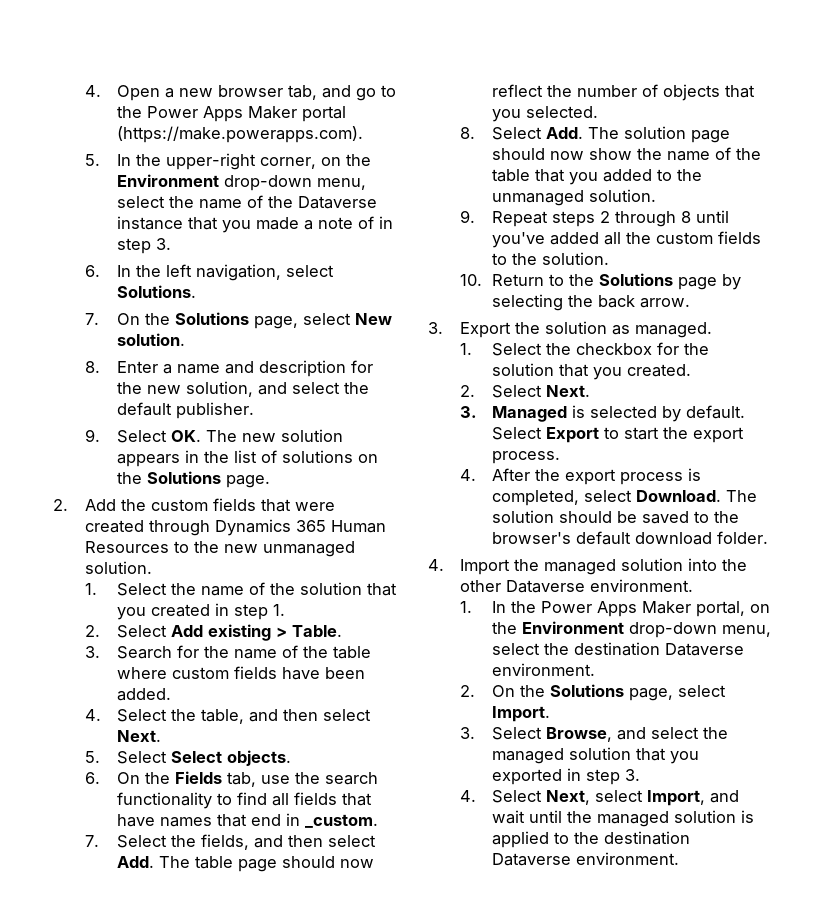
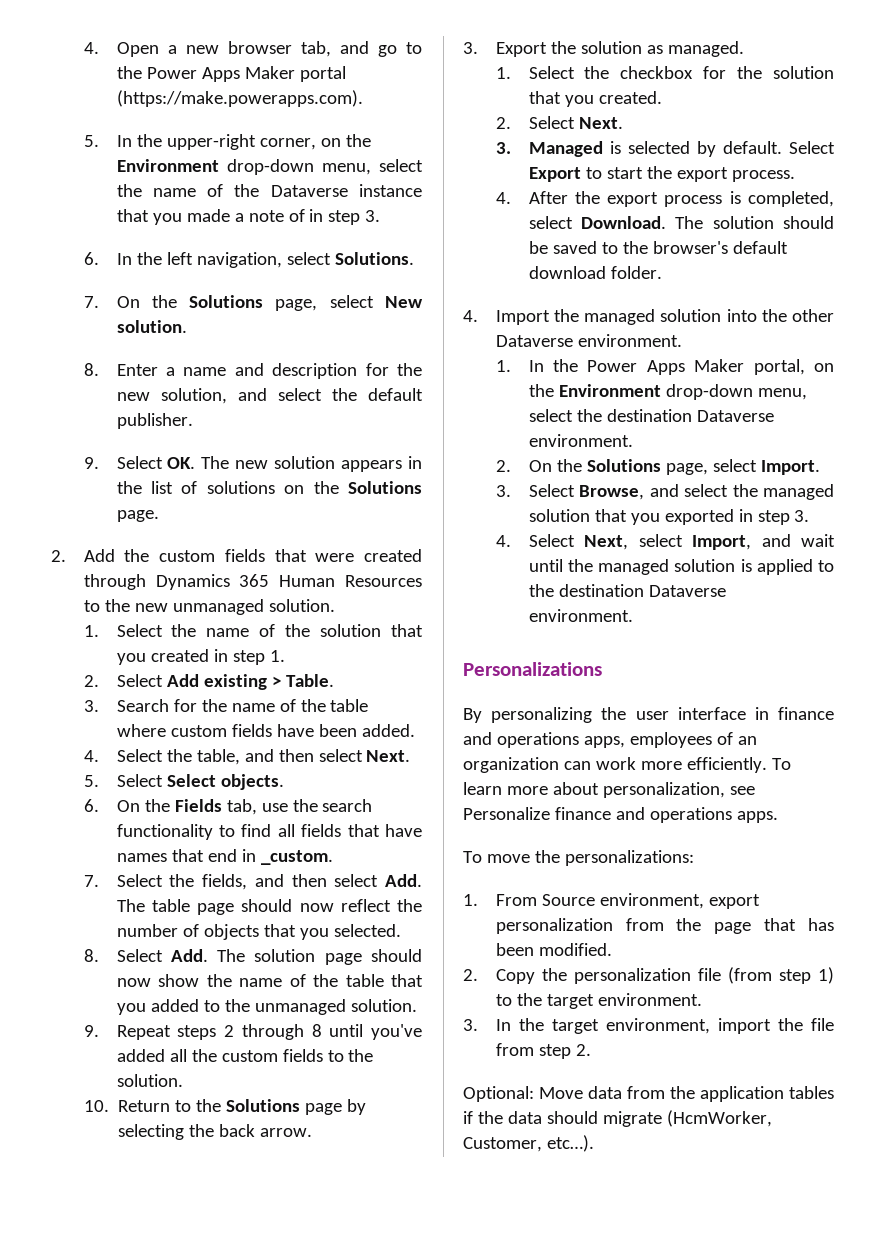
(680, 858) none -> [463,662,602,676] [463,707,834,723] [463,732,757,748] [463,757,791,773] [463,782,755,798] [463,807,778,823] [463,850,694,866] [463,893,760,909] [495,918,834,934] [495,943,612,956] [463,967,834,984] [495,993,702,1009] [463,1018,834,1034] [495,1043,591,1059] [463,1086,834,1102] [463,1110,772,1127] [463,1135,594,1152] // Personalizations // By personalizing the user interface in finance and operations apps, employees of an organization can work more efficiently. To learn more about personalization, see Personalize finance and operations apps. // To move the personalizations: // 1. From Source environment, export personalization from the page that has been modified. // 2. Copy the personalization file (from step 1) to the target environment. // 3. In the target environment, import the file from step 2. // Optional: Move data from the application tables if the data should migrate (HcmWorker, Customer, etc…).

